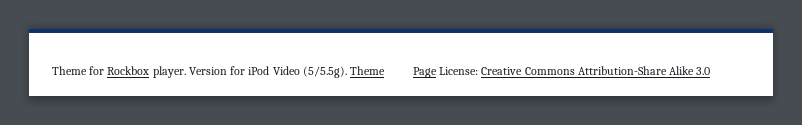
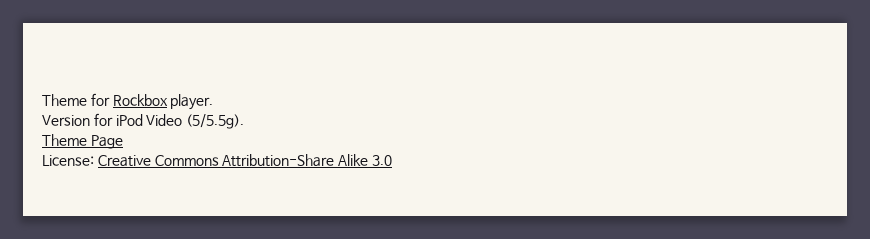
(186, 72) none -> (214, 102) //
(347, 72) none -> (245, 121) //
(437, 72) none -> (123, 142) //

